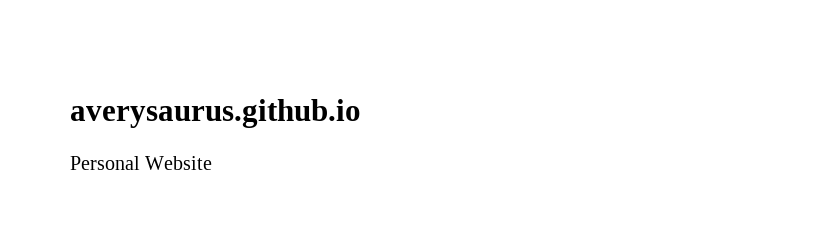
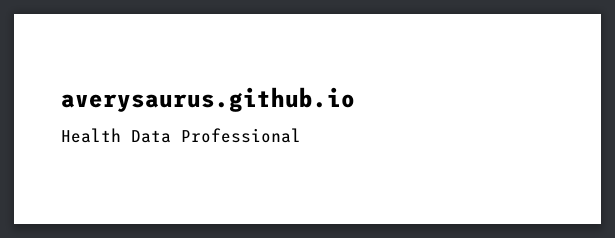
[70,156,213,170] Personal Website -> [61,128,301,143] Health Data Professional

